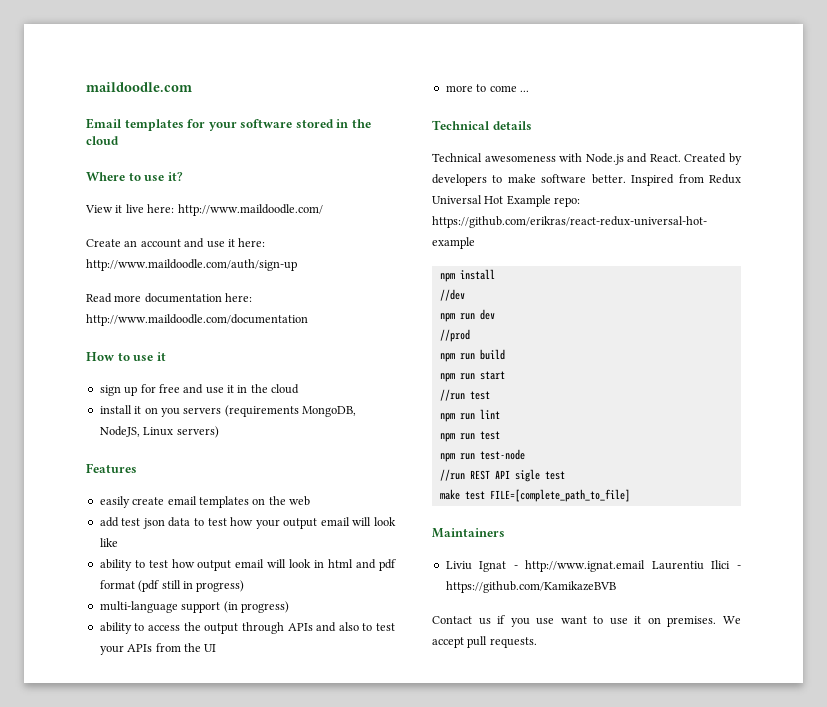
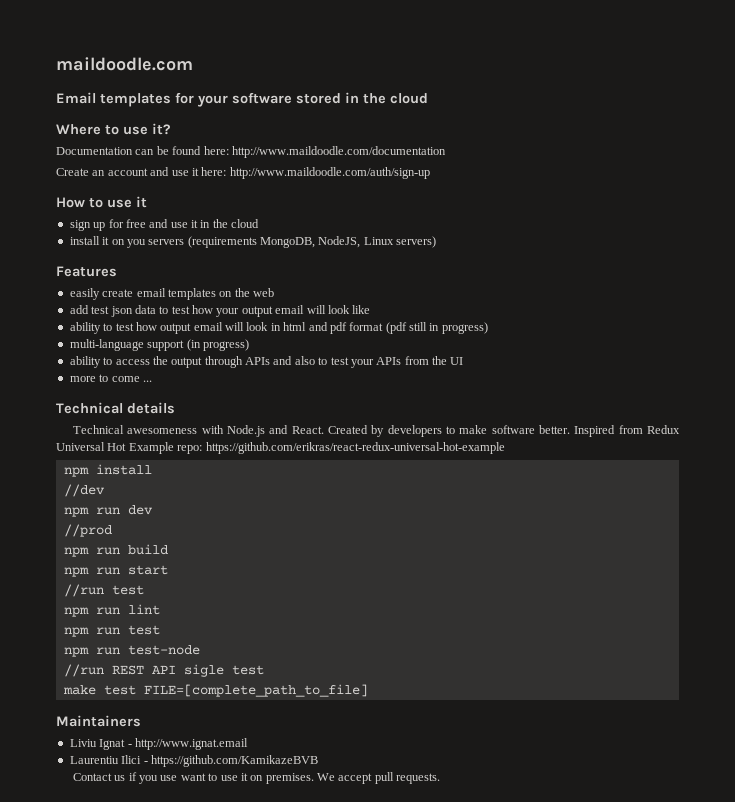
[85,204,323,216] View it live here: http://www.maildoodle.com/ -> [56,146,446,158] Documentation can be found here: http://www.maildoodle.com/documentation
[86,293,253,303] [86,314,308,326] // Read more documentation here: http://www.maildoodle.com/documentation -> (430, 173) none
(646, 566) none -> (248, 744) //

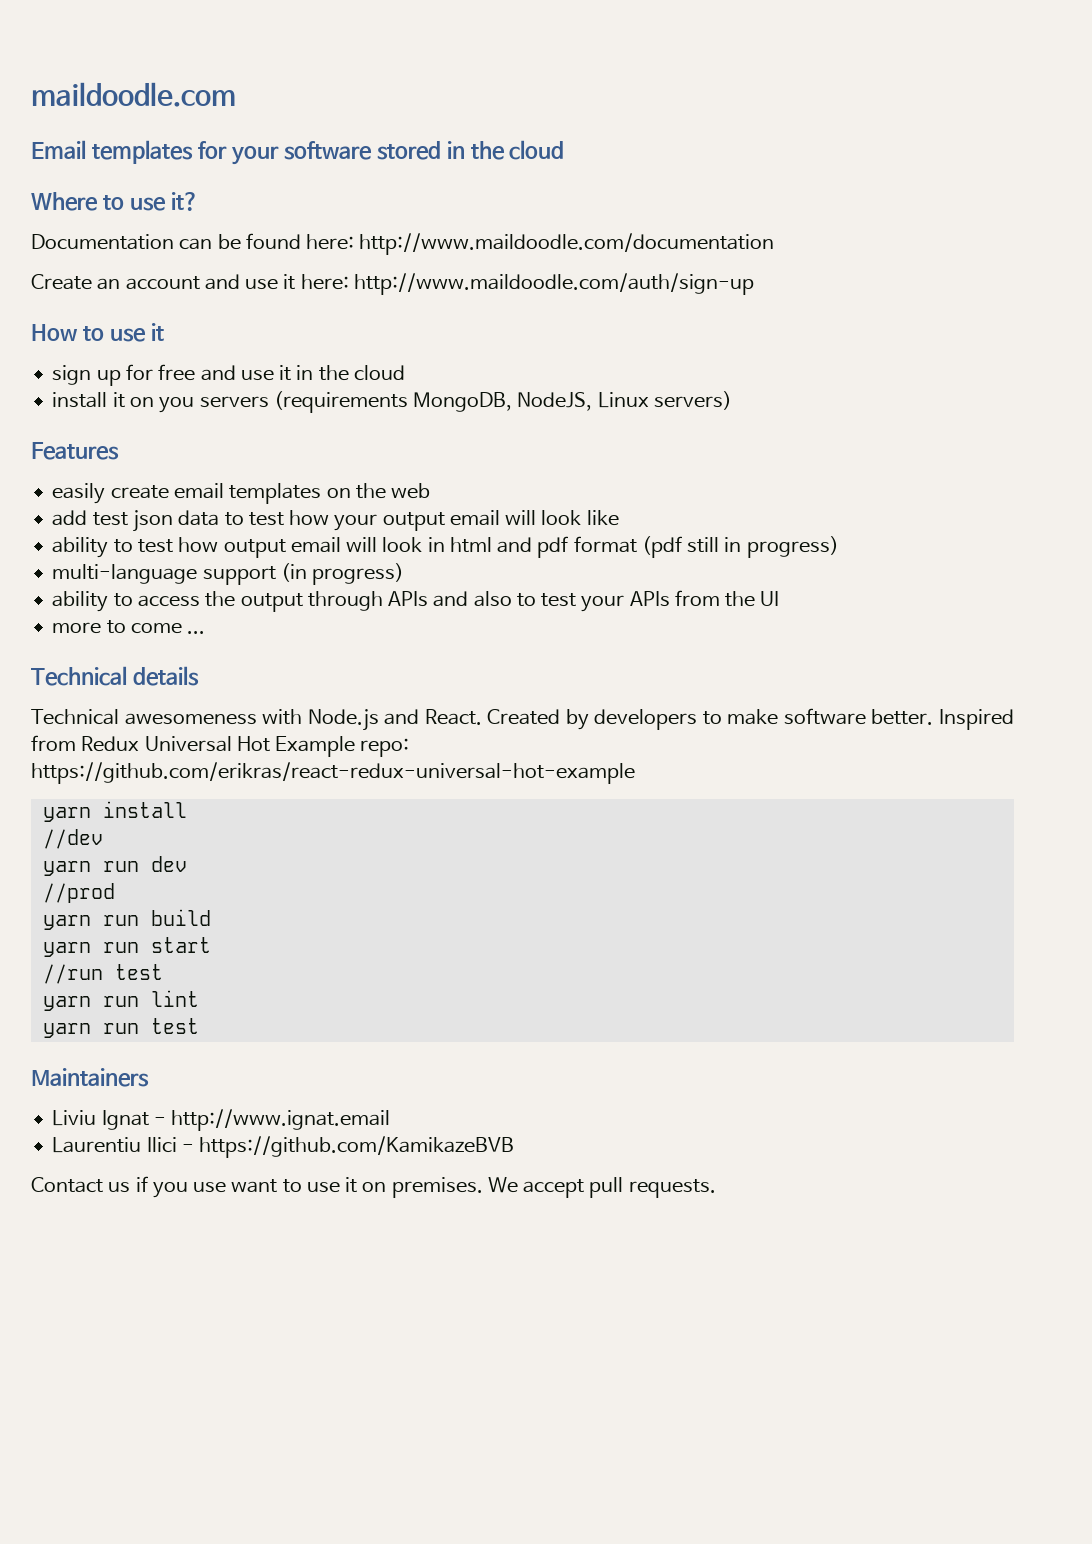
[63,467,89,477] npm -> [42,807,91,822] yarn
[63,507,89,517] npm -> [42,861,91,876] yarn
[63,547,89,557] npm -> [42,915,91,930] yarn
[63,567,89,577] npm -> [42,942,91,957] yarn
[63,607,89,617] npm -> [42,996,91,1011] yarn
[63,627,89,637] npm -> [42,1023,91,1038] yarn
[63,645,200,657] [63,664,264,677] [62,684,368,697] // npm run test-node // //run REST API sigle test // make test FILE=[complete_path_to_file] -> (199, 1026) none

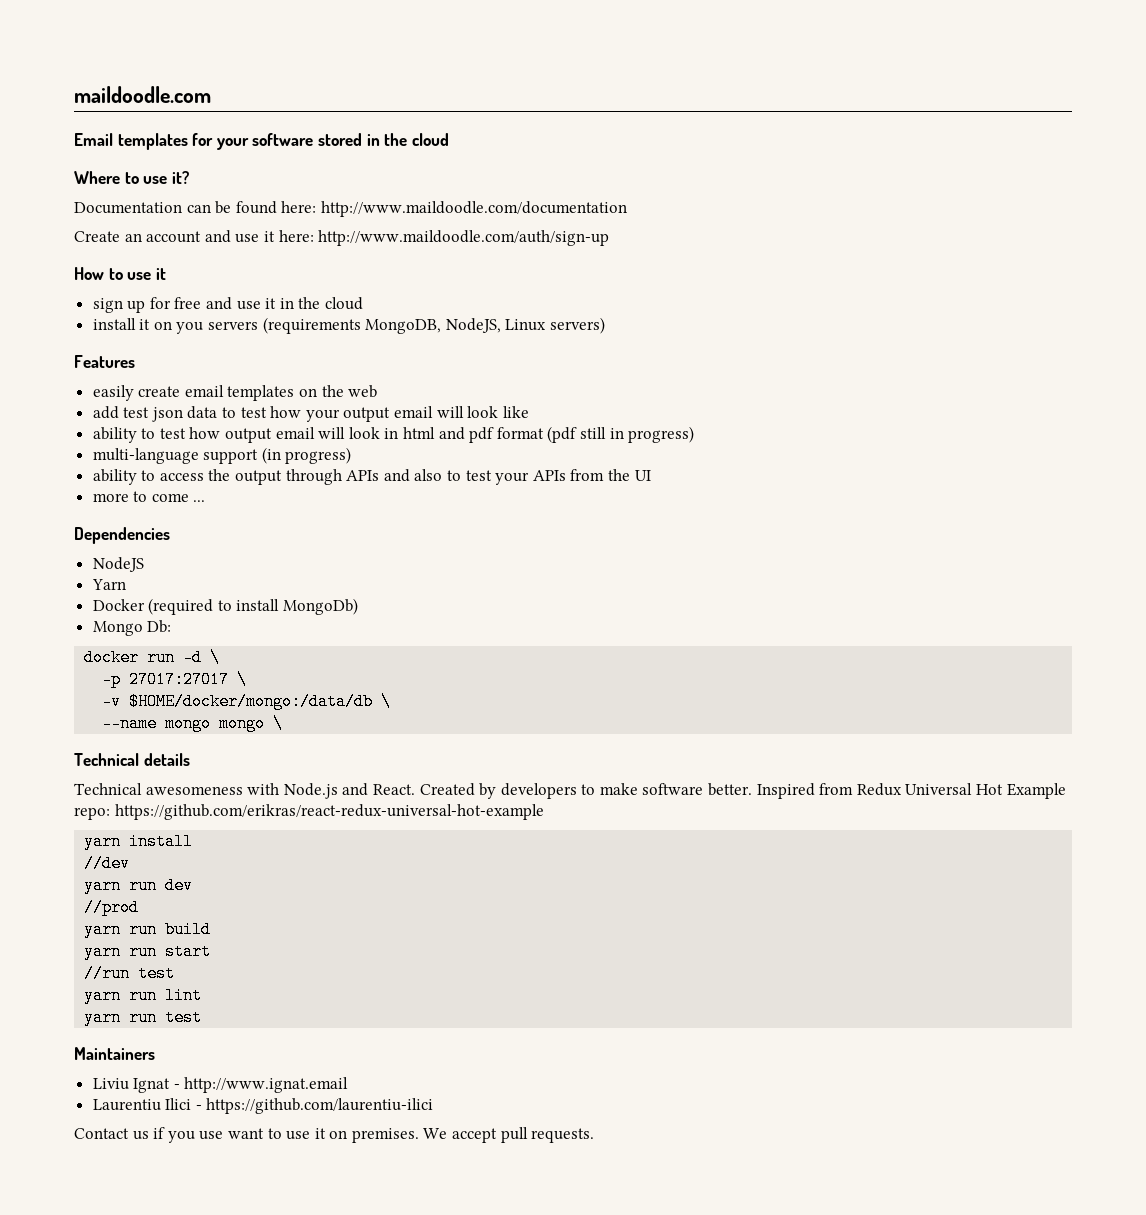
(206, 632) none -> [74,527,170,544] [92,557,144,572] [91,579,126,590] [92,598,359,615] [92,620,172,636] [84,649,221,666] [102,671,248,688] [102,693,392,710] [102,715,284,732] // Dependencies // NodeJS // Yarn // Docker (required to install MongoDb) // Mongo Db: // docker run -d \ // -p 27017:27017 \ // -v $HOME/docker/mongo:/data/db \ // --name mongo mongo \
[199,1136,515,1158] https://github.com/KamikazeBVB -> [206,1098,434,1114] https://github.com/laurentiu-ilici

